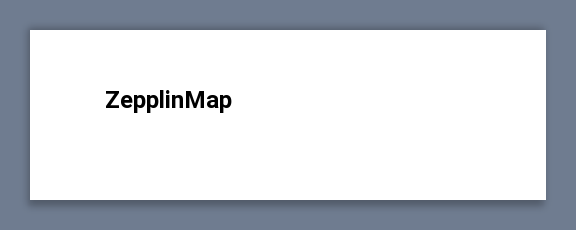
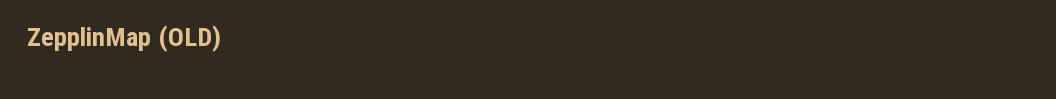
(232, 101) none -> [158,25,222,52] (OLD)

